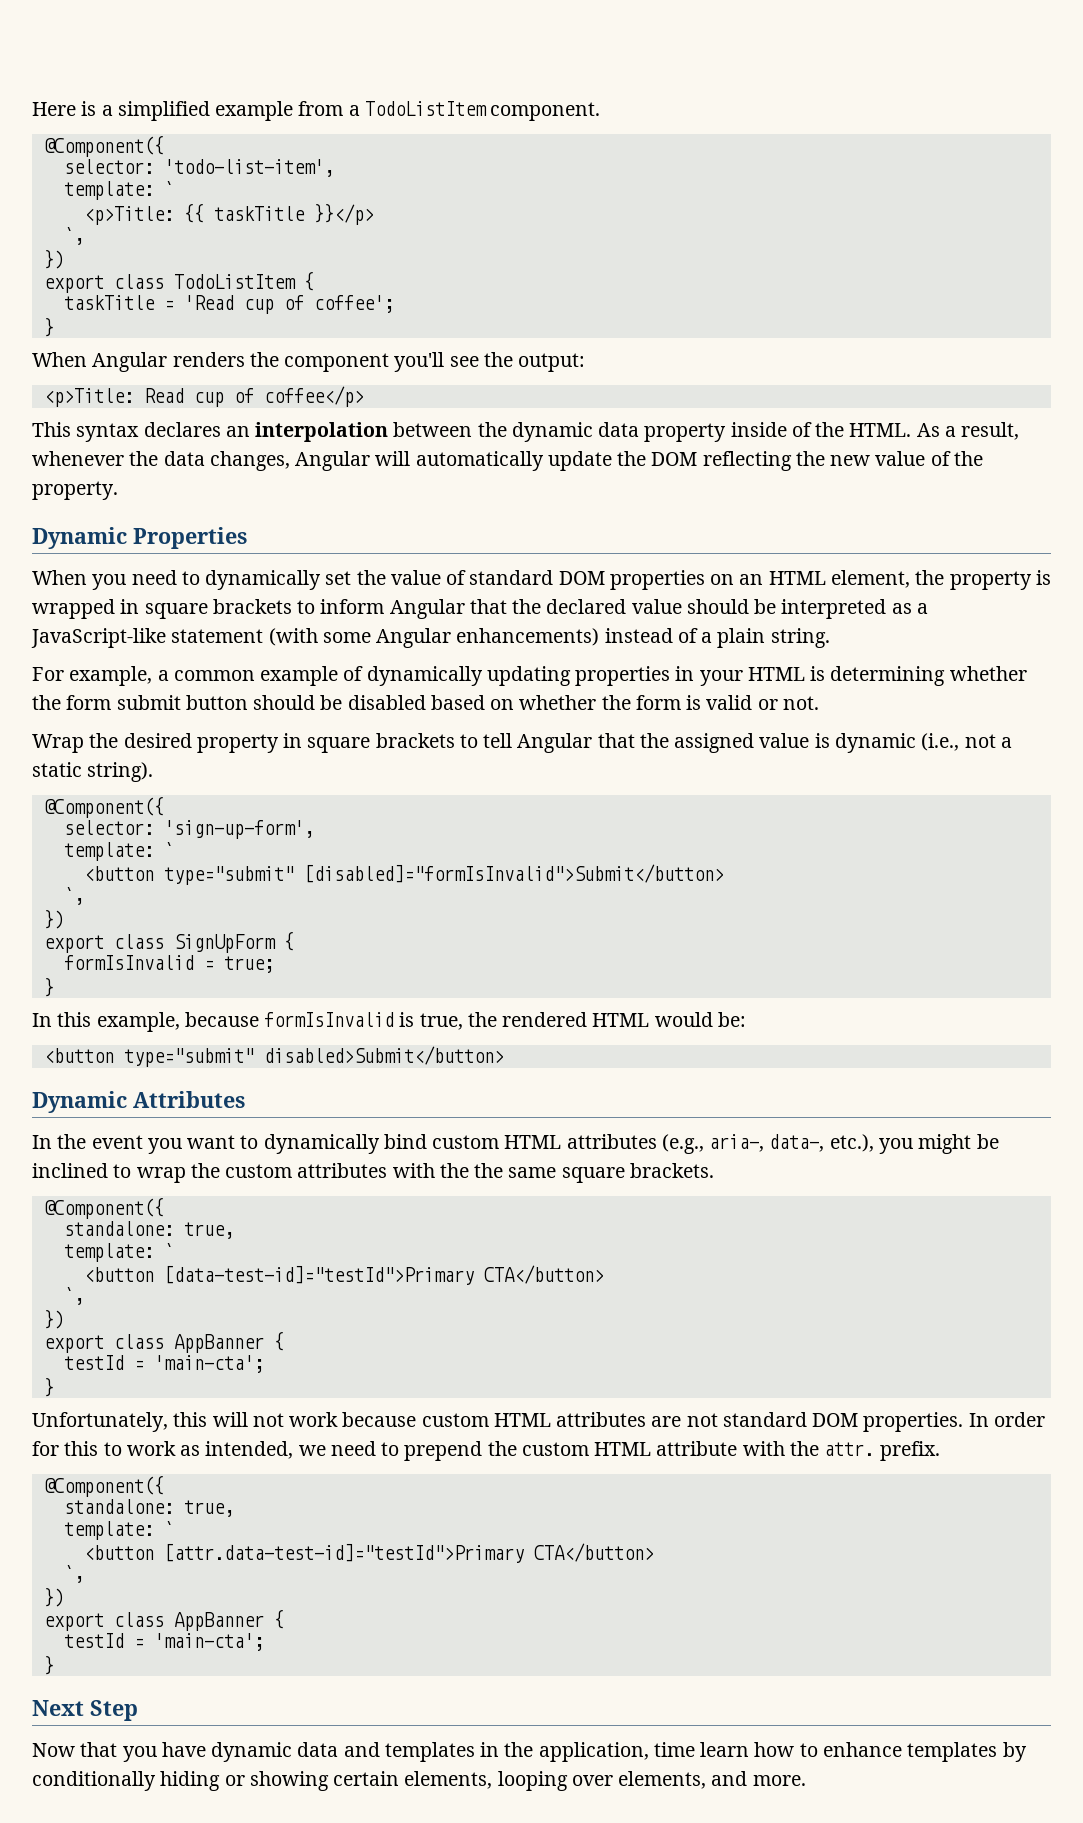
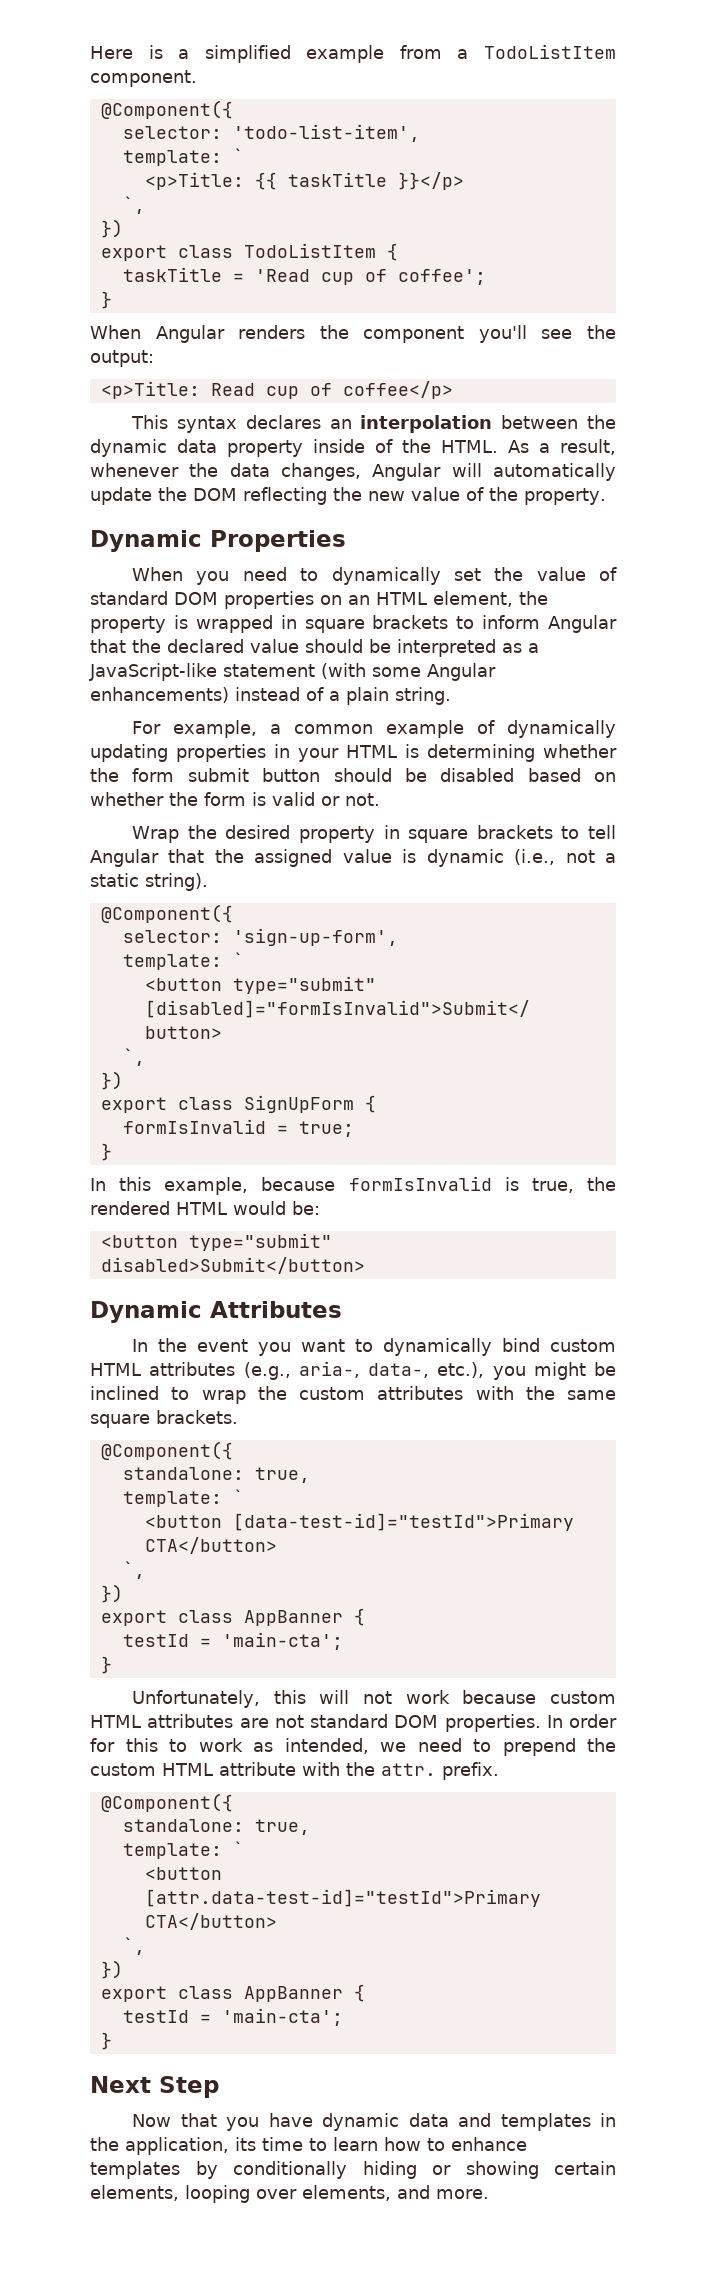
[474,1163,504,1178] the -> (555, 1393) none
[653,1742,695,1757] time -> [235,2137,327,2151] its time to

